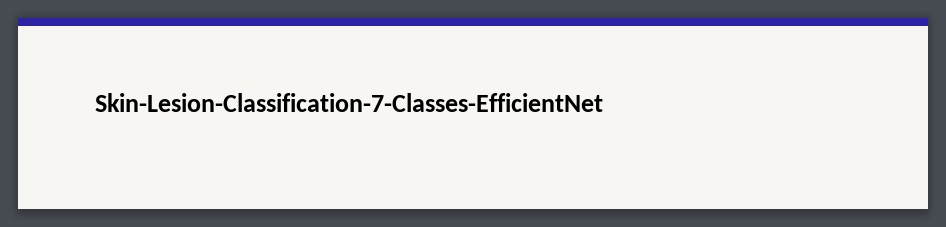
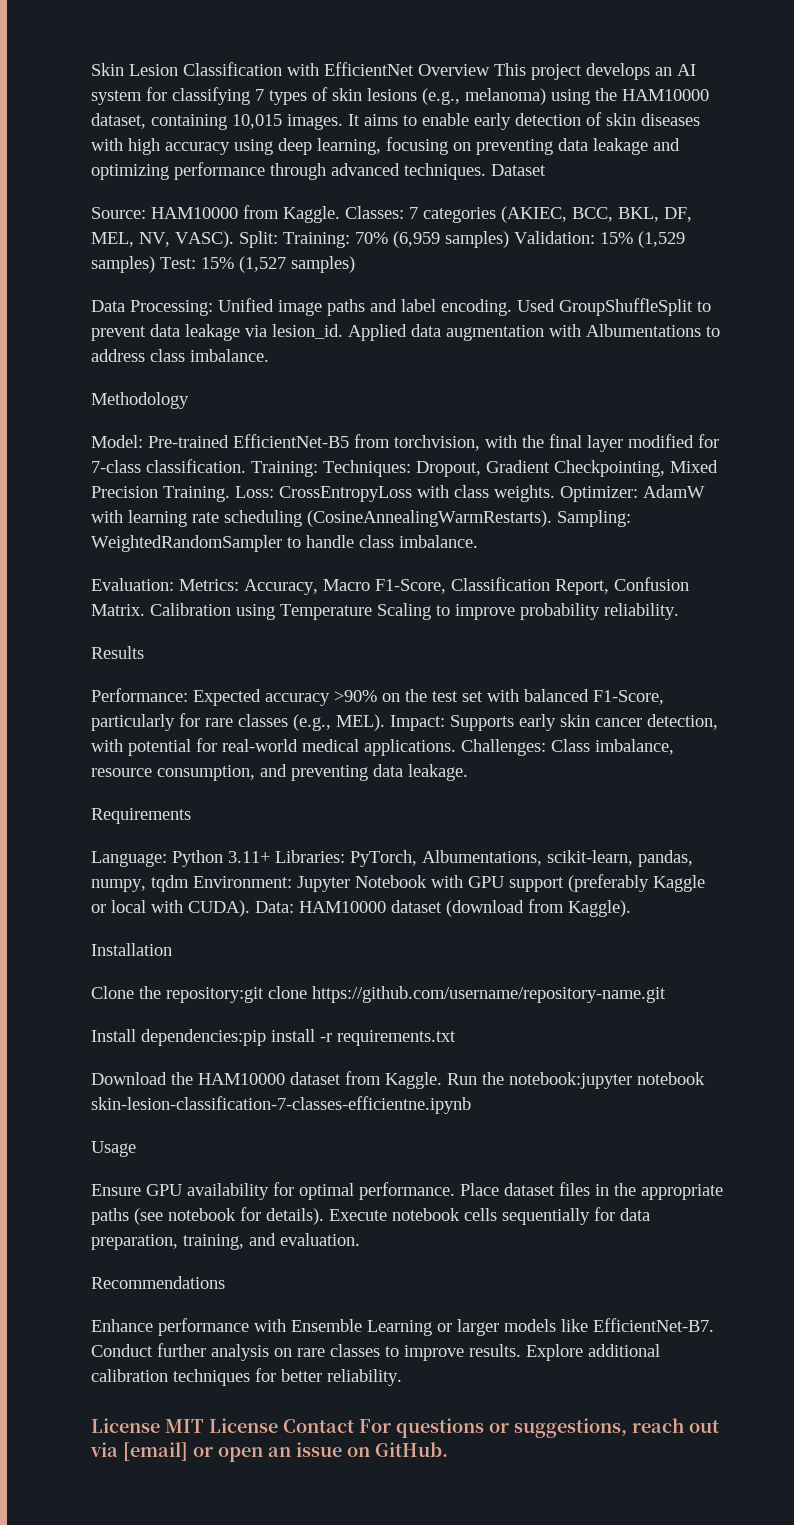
[95,93,603,112] Skin-Lesion-Classification-7-Classes-EfficientNet -> [91,62,696,80] [91,87,709,105] [91,112,700,130] [91,137,680,155] [91,162,546,180] [91,205,692,223] [91,231,685,248] [91,256,355,273] [91,298,711,316] [91,324,720,341] [91,349,269,362] [91,392,189,409] [91,434,719,452] [91,459,718,477] [91,485,705,502] [91,510,631,527] [91,535,478,552] [91,577,689,595] [91,603,679,620] [91,646,144,659] [91,688,664,706] [91,713,718,731] [91,738,674,756] [91,764,468,781] [91,808,191,824] [91,850,693,867] [91,874,705,892] [91,899,631,917] [91,943,172,956] [91,986,666,1003] [91,1029,456,1046] [91,1071,705,1089] [91,1096,471,1114] [91,1141,136,1157] [91,1182,723,1200] [91,1207,650,1225] [91,1233,360,1250] [91,1276,225,1289] [91,1318,714,1336] [91,1343,660,1361] [91,1368,402,1386] [91,1418,719,1438] [90,1442,448,1462] Skin Lesion Classification with EfficientNet Overview This project develops an AI system for classifying 7 types of skin lesions (e.g., melanoma) using the HAM10000 dataset, containing 10,015 images. It aims to enable early detection of skin diseases with high accuracy using deep learning, focusing on preventing data leakage and optimizing performance through advanced techniques. Dataset // Source: HAM10000 from Kaggle. Classes: 7 categories (AKIEC, BCC, BKL, DF, MEL, NV, VASC). Split: Training: 70% (6,959 samples) Validation: 15% (1,529 samples) Test: 15% (1,527 samples) // Data Processing: Unified image paths and label encoding. Used GroupShuffleSplit to prevent data leakage via lesion_id. Applied data augmentation with Albumentations to address class imbalance. // Methodology // Model: Pre-trained EfficientNet-B5 from torchvision, with the final layer modified for 7-class classification. Training: Techniques: Dropout, Gradient Checkpointing, Mixed Precision Training. Loss: CrossEntropyLoss with class weights. Optimizer: AdamW with learning rate scheduling (CosineAnnealingWarmRestarts). Sampling: WeightedRandomSampler to handle class imbalance. // Evaluation: Metrics: Accuracy, Macro F1-Score, Classification Report, Confusion Matrix. Calibration using Temperature Scaling to improve probability reliability. // Results // Performance: Expected accuracy >90% on the test set with balanced F1-Score, particularly for rare classes (e.g., MEL). Impact: Supports early skin cancer detection, with potential for real-world medical applications. Challenges: Class imbalance, resource consumption, and preventing data leakage. // Requirements // Language: Python 3.11+ Libraries: PyTorch, Albumentations, scikit-learn, pandas, numpy, tqdm Environment: Jupyter Notebook with GPU support (preferably Kaggle or local with CUDA). Data: HAM10000 dataset (download from Kaggle). // Installation // Clone the repository:git clone https://github.com/username/repository-name.git // Install dependencies:pip install -r requirements.txt // Download the HAM10000 dataset from Kaggle. Run the notebook:jupyter notebook skin-lesion-classification-7-classes-efficientne.ipynb // Usage // Ensure GPU availability for optimal performance. Place dataset files in the appropriate paths (see notebook for details). Execute notebook cells sequentially for data preparation, training, and evaluation. // Recommendations // Enhance performance with Ensemble Learning or larger models like EfficientNet-B7. Conduct further analysis on rare classes to improve results. Explore additional calibration techniques for better reliability. // License MIT License Contact For questions or suggestions, reach out via [email] or open an issue on GitHub.

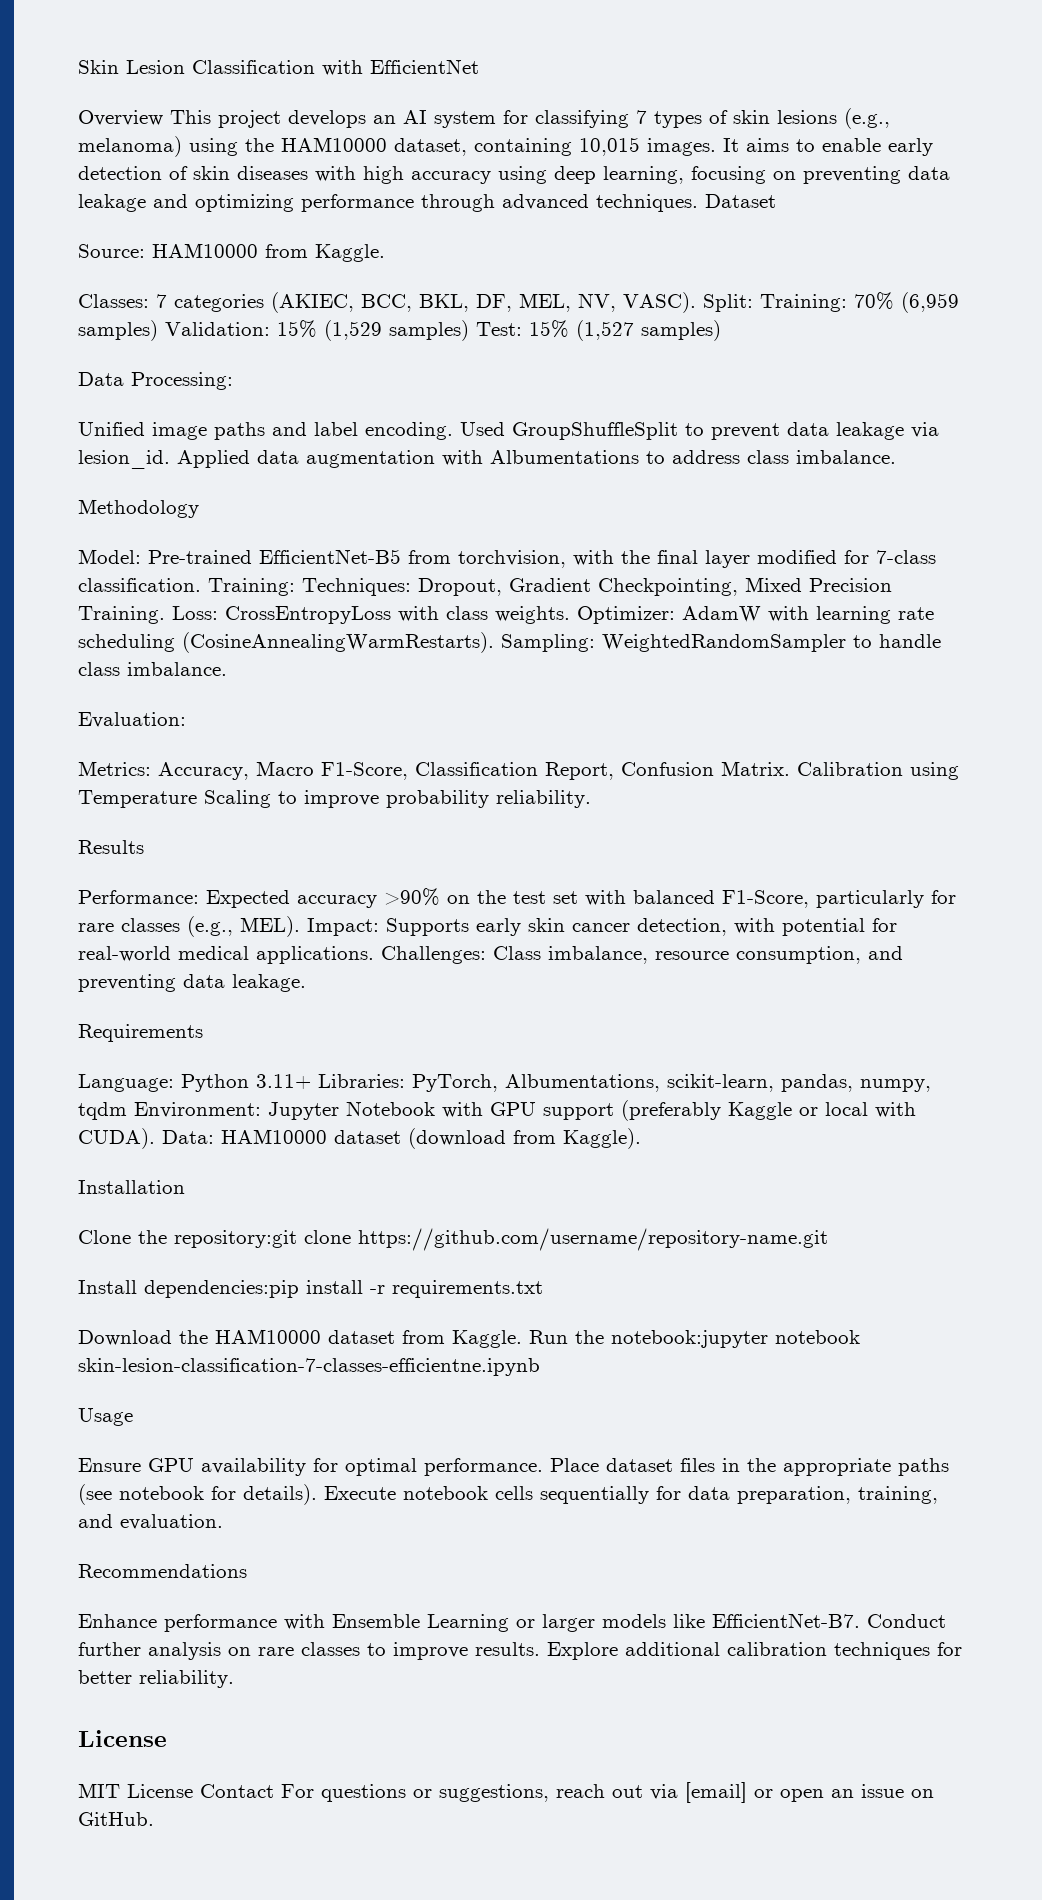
(414, 69) none -> (479, 66) //
(340, 214) none -> (385, 253) //
(213, 308) none -> (233, 381) //
(174, 584) none -> (186, 720) //
(160, 1425) none -> (167, 1738) //

